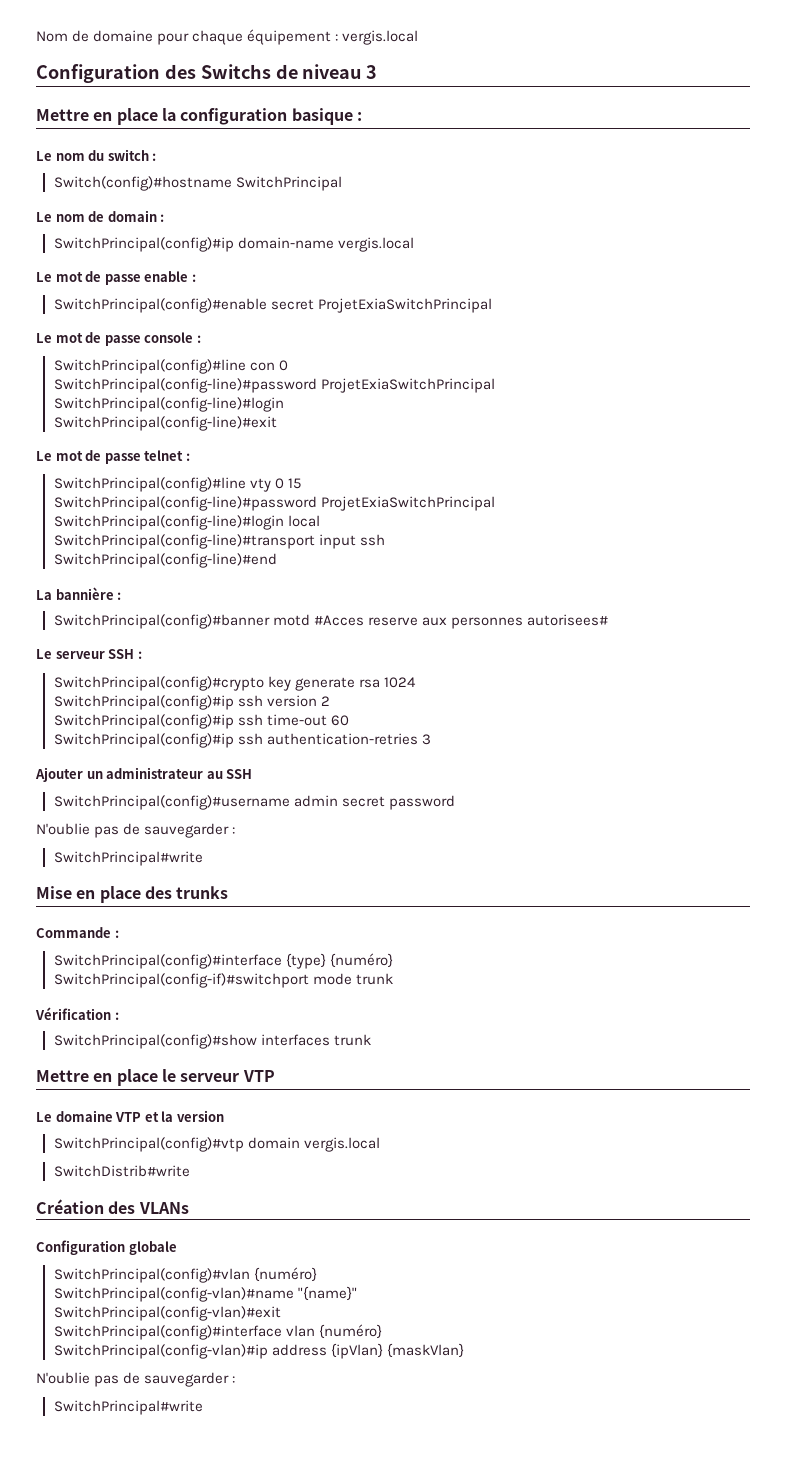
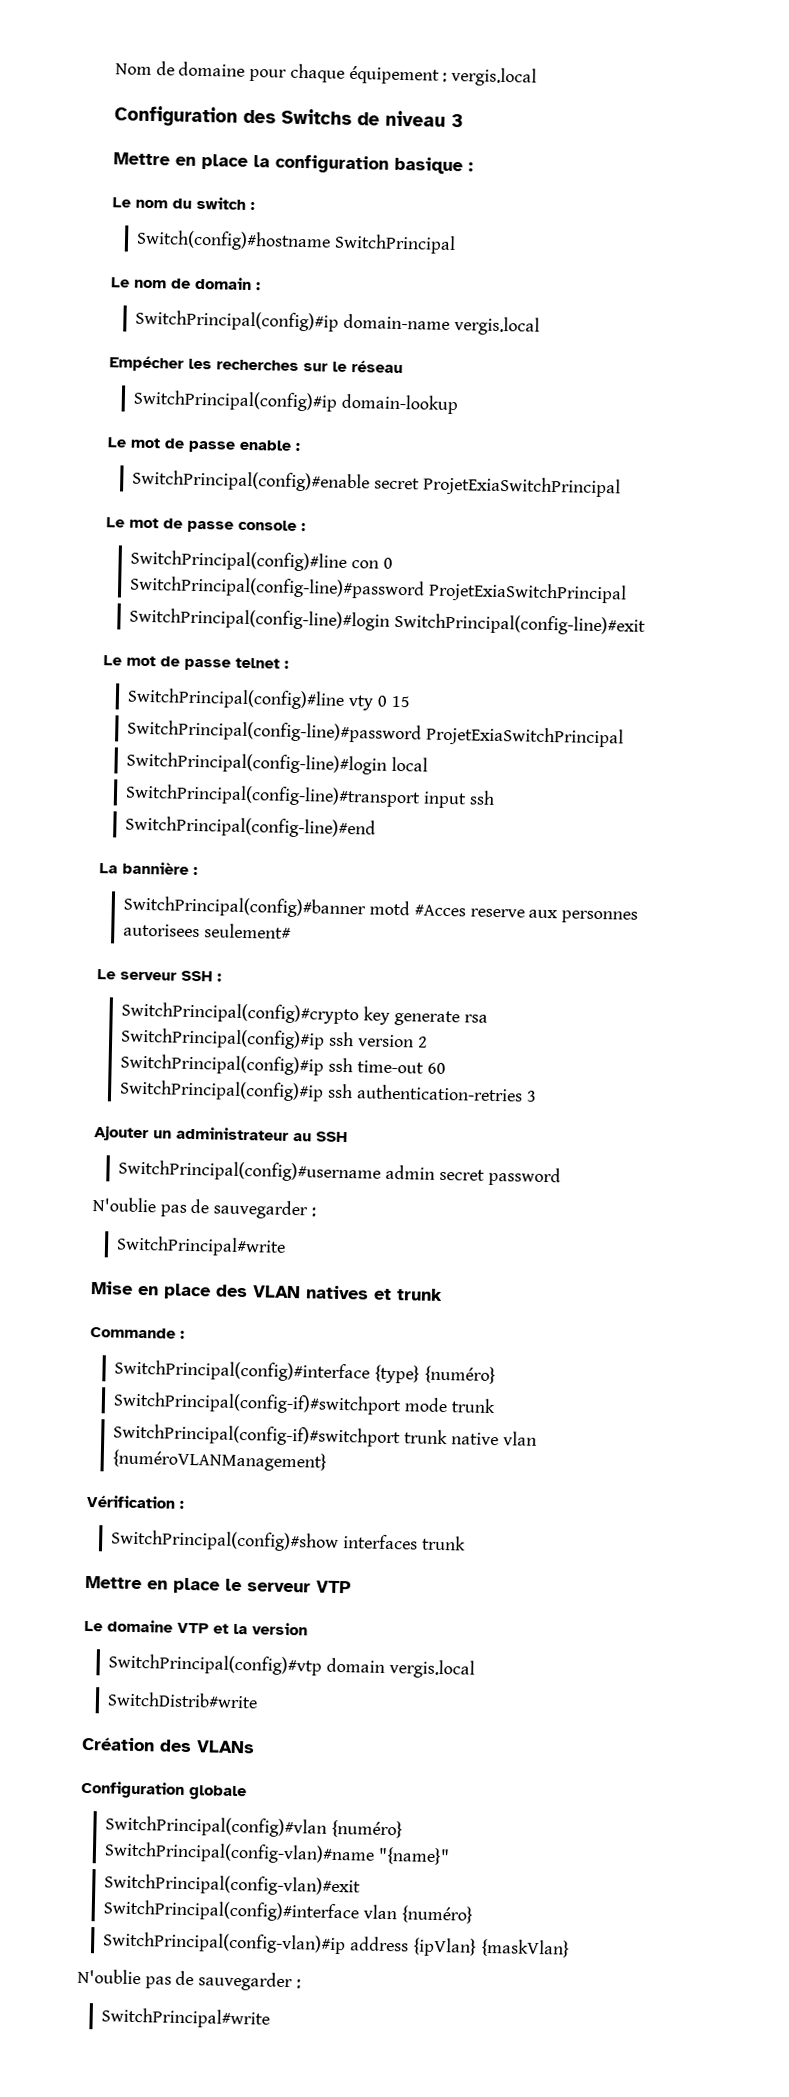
(414, 244) none -> [109,355,403,374] [133,389,459,415] // Empécher les recherches sur le réseau // SwitchPrincipal(config)#ip domain-lookup
(284, 404) // -> (391, 619) none
[526,614,608,626] autorisees# -> [123,923,292,939] autorisees seulement#
[383,677,416,688] 1024 -> (488, 1018) none
[176,886,229,899] trunks -> [253,1285,443,1301] VLAN natives et trunk
(393, 979) none -> [113,1423,537,1448] [112,1449,328,1472] // SwitchPrincipal(config-if)#switchport trunk native vlan {numéroVLANManagement}

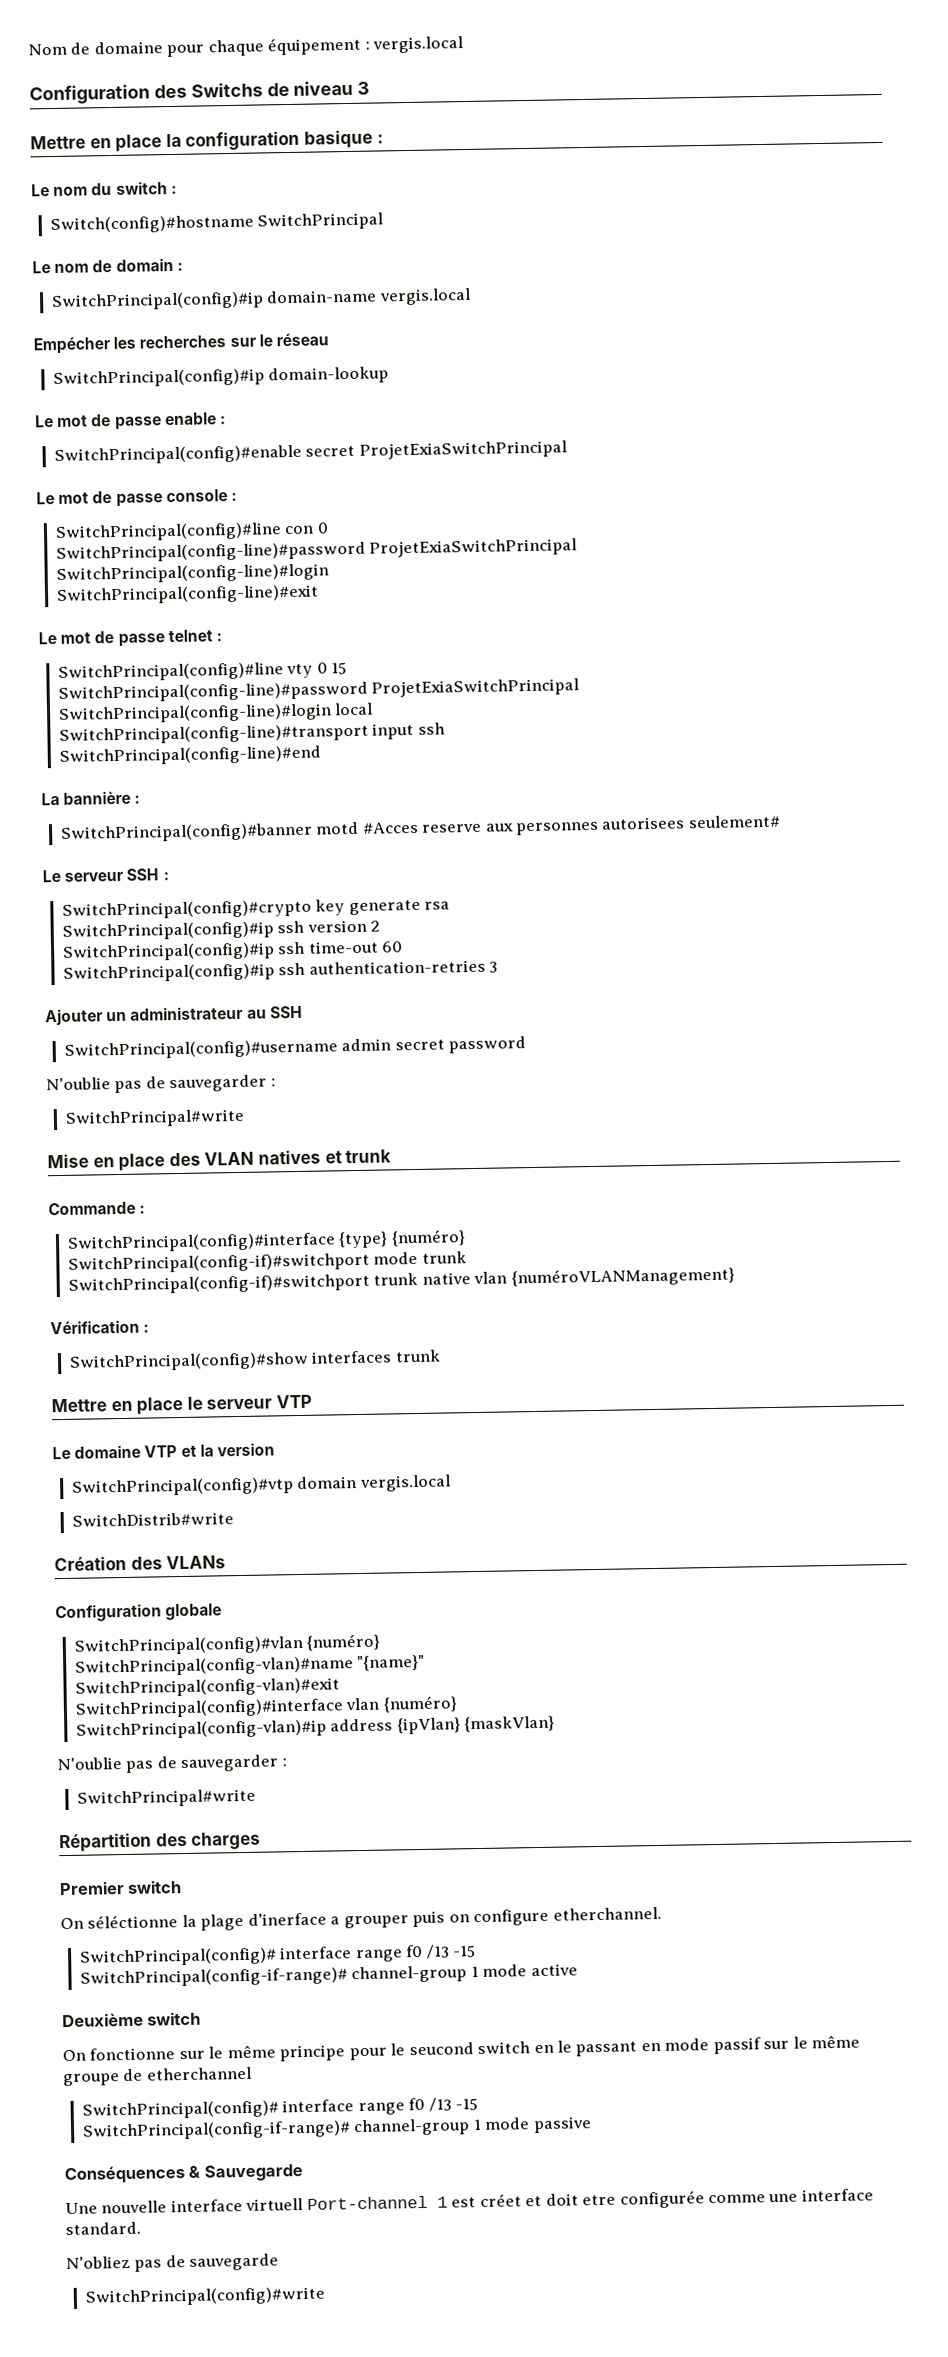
(391, 619) none -> (329, 573) //
(271, 2018) none -> [59,1831,262,1853] [59,1880,183,1896] [60,1906,662,1931] [79,1944,476,1967] [79,1963,578,1988] [62,2011,202,2028] [62,2034,861,2062] [63,2066,252,2087] [81,2097,478,2120] [81,2116,592,2141] [64,2164,303,2185] [65,2188,874,2215] [65,2221,141,2236] [66,2253,280,2272] [84,2286,326,2307] // Répartition des charges // Premier switch // On séléctionne la plage d'inerface a grouper puis on configure etherchannel. // SwitchPrincipal(config)# interface range f0 /13 -15 // SwitchPrincipal(config-if-range)# channel-group 1 mode active // Deuxième switch // On fonctionne sur le même principe pour le seucond switch en le passant en mode passif sur le même groupe de etherchannel // SwitchPrincipal(config)# interface range f0 /13 -15 // SwitchPrincipal(config-if-range)# channel-group 1 mode passive // Conséquences & Sauvegarde // Une nouvelle interface virtuell Port-channel 1 est créet et doit etre configurée comme une interface standard. // N'obliez pas de sauvegarde // SwitchPrincipal(config)#write

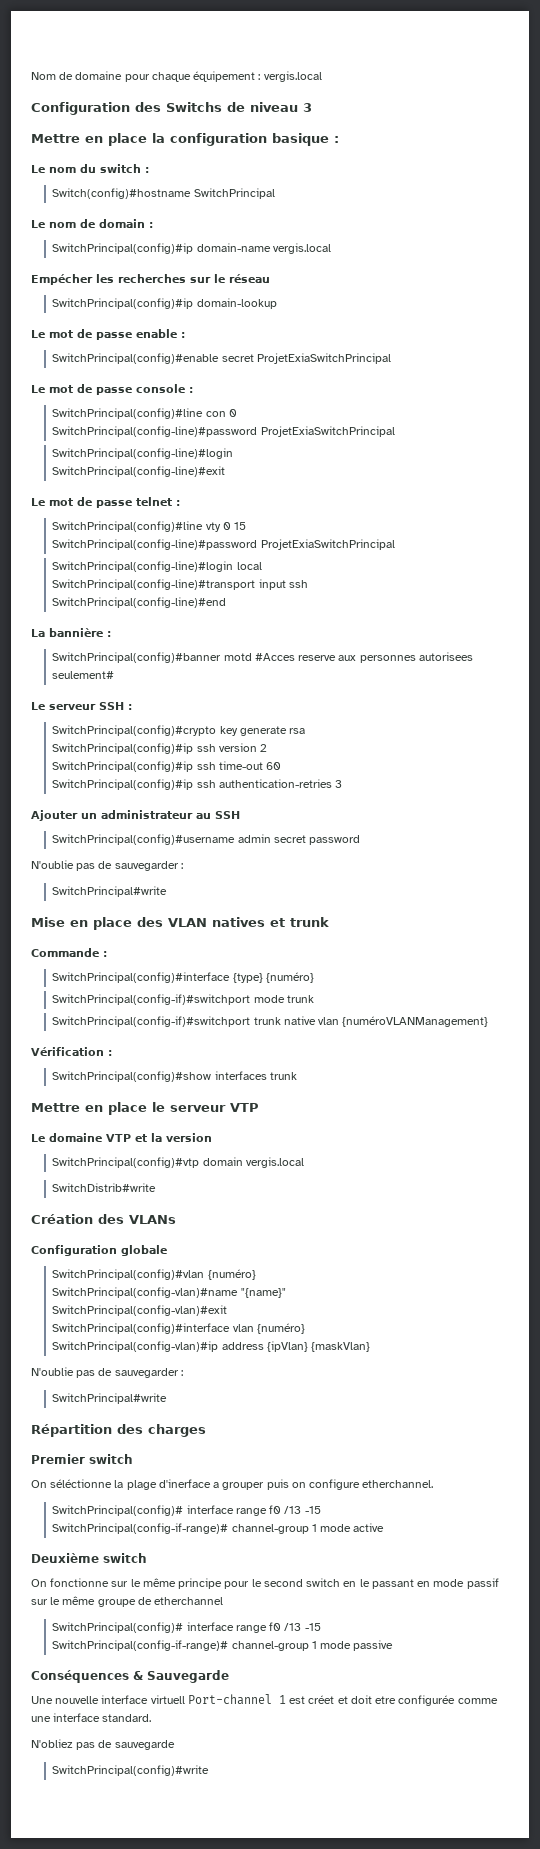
[408,2042,474,2056] seucond -> [263,1579,303,1587] second

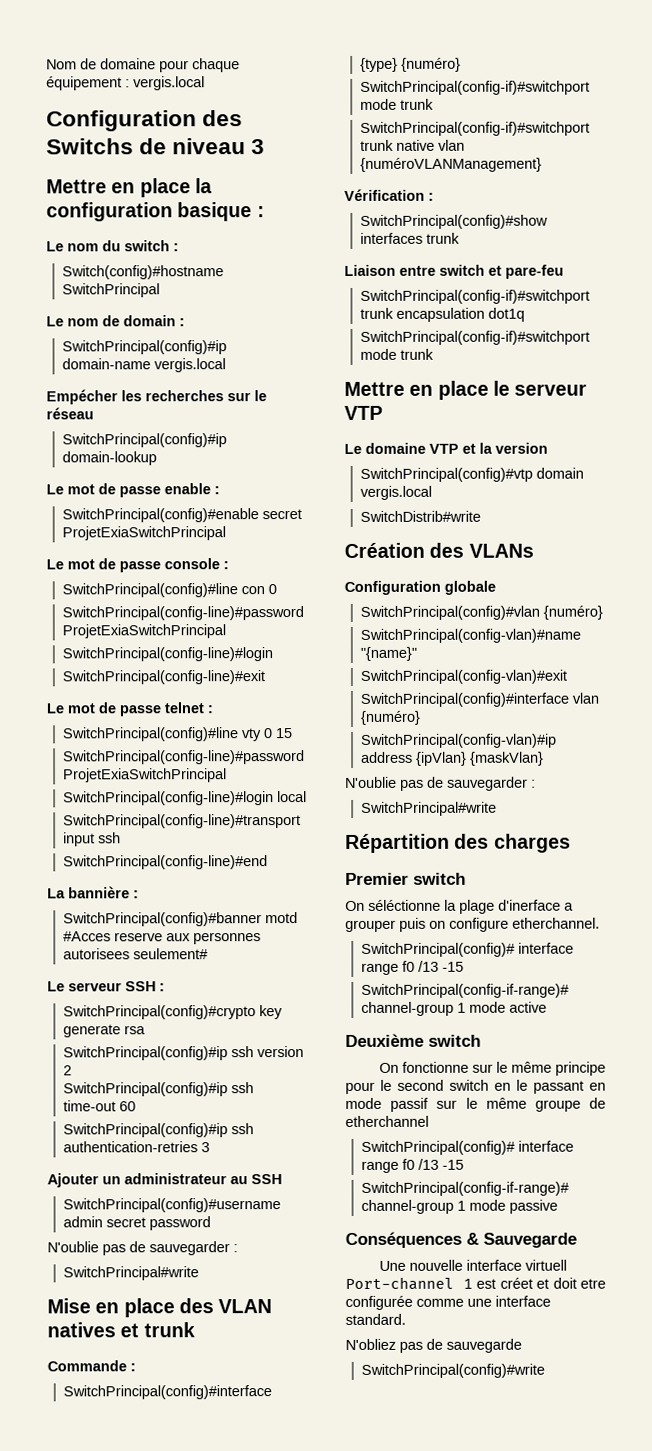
(297, 1076) none -> [344,264,564,279] [360,289,591,304] [360,307,526,322] [360,330,591,345] [360,348,435,360] // Liaison entre switch et pare-feu // SwitchPrincipal(config-if)#switchport trunk encapsulation dot1q // SwitchPrincipal(config-if)#switchport mode trunk

